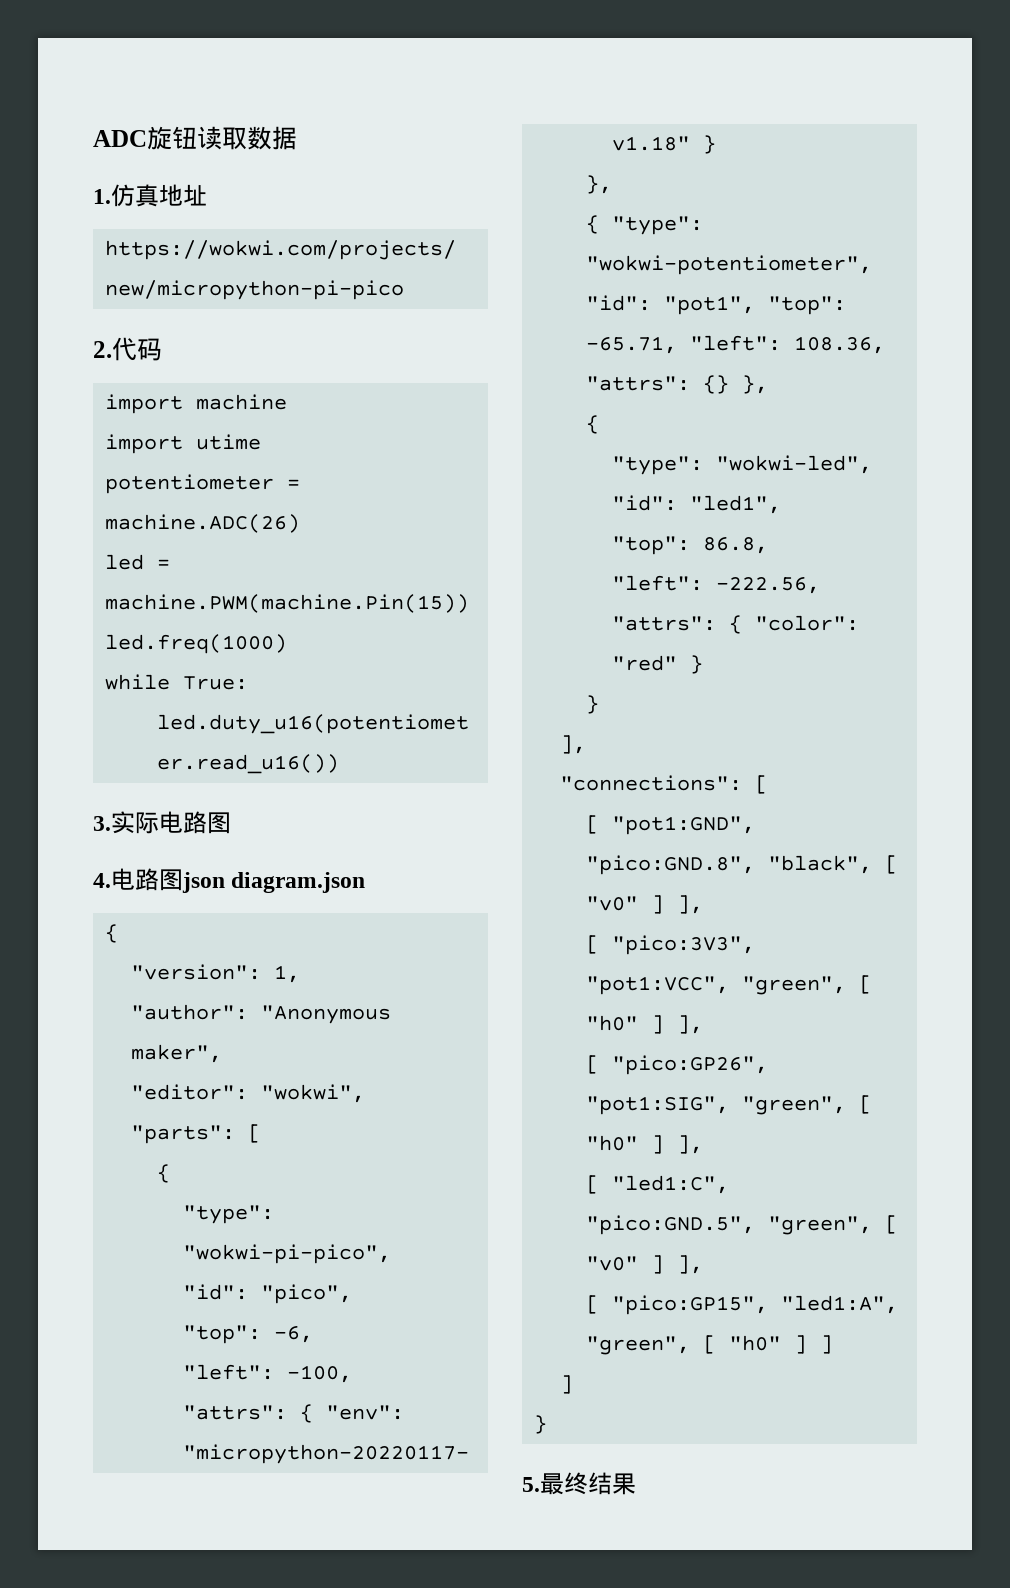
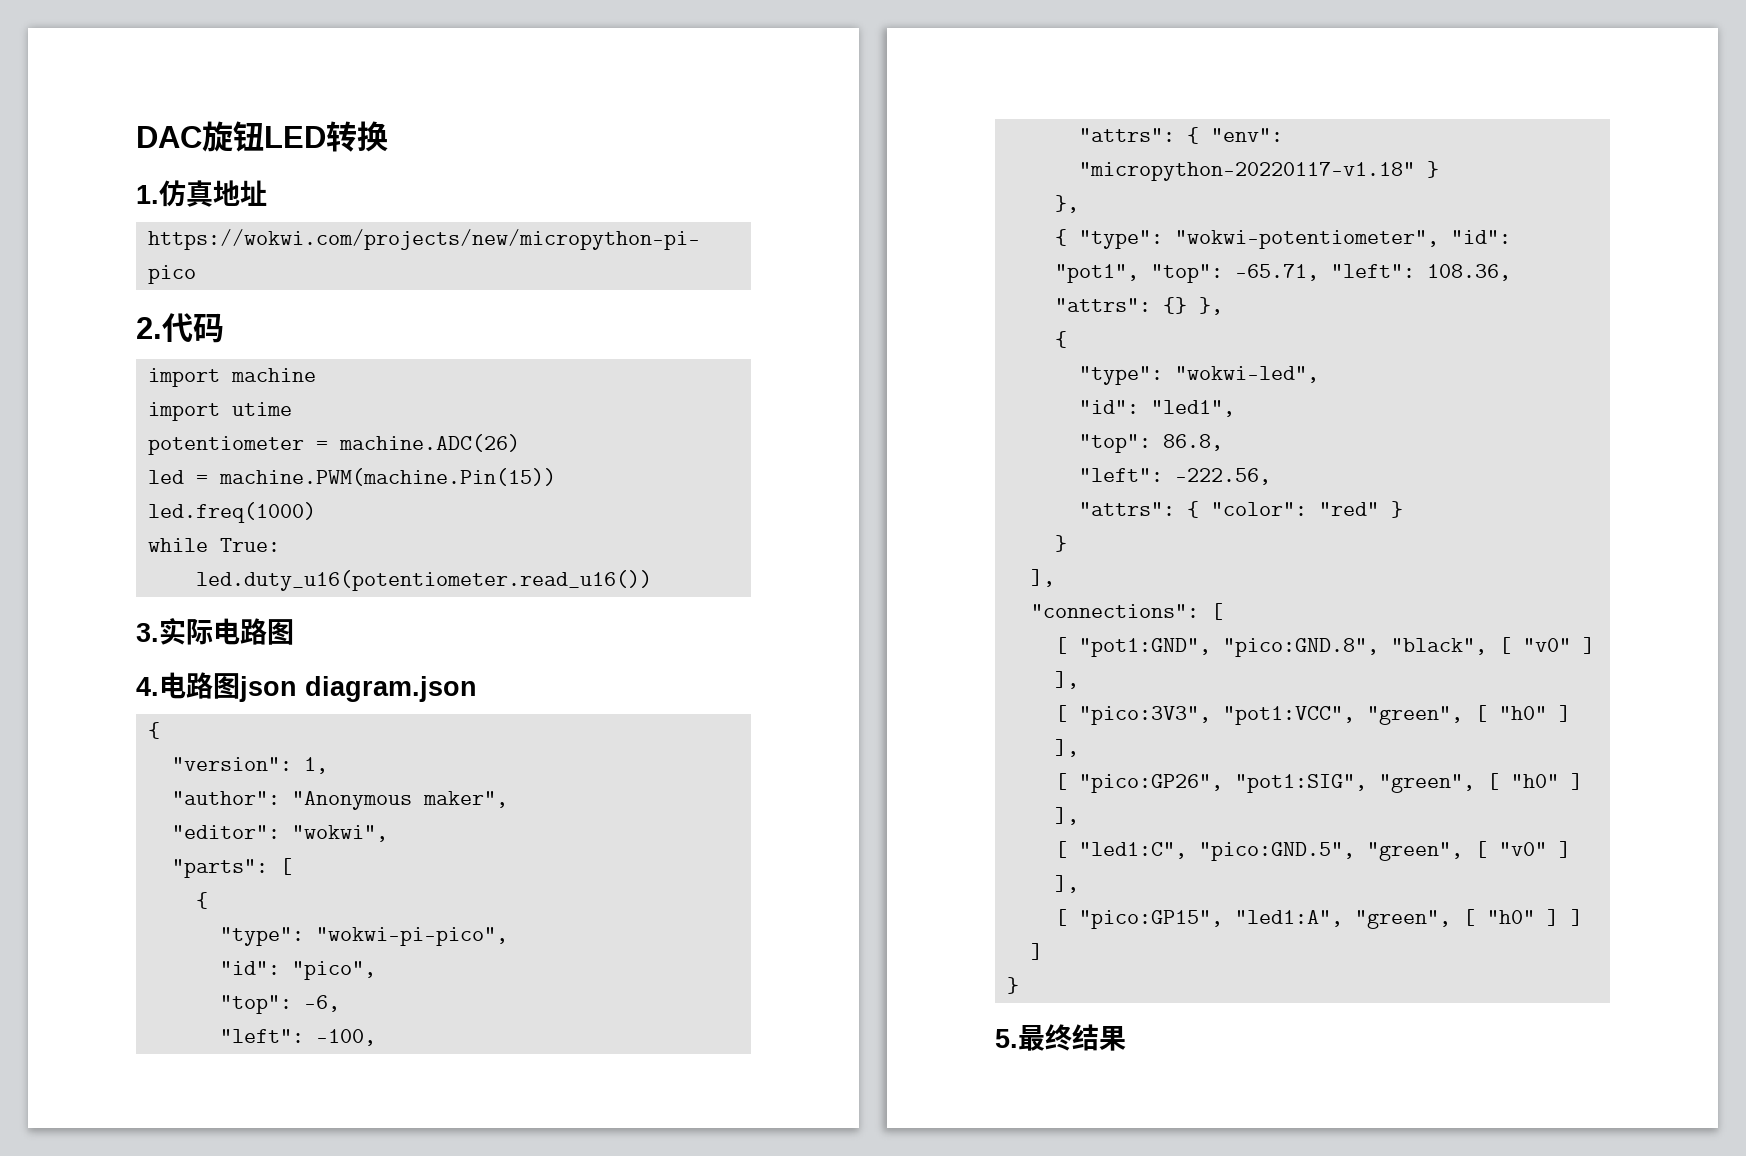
[93,126,297,150] ADC旋钮读取数据 -> [136,121,388,152] DAC旋钮LED转换

